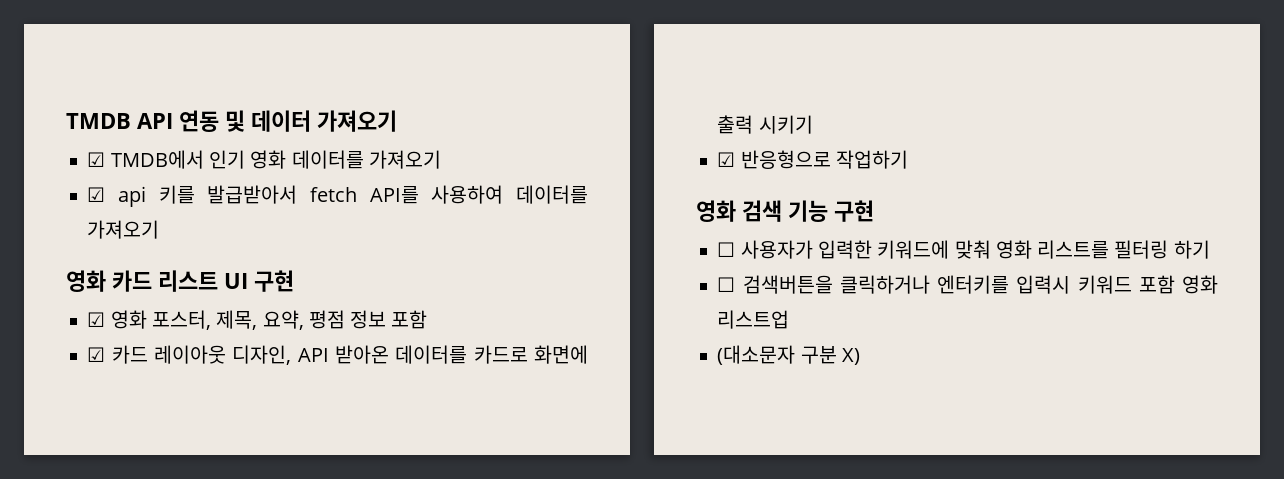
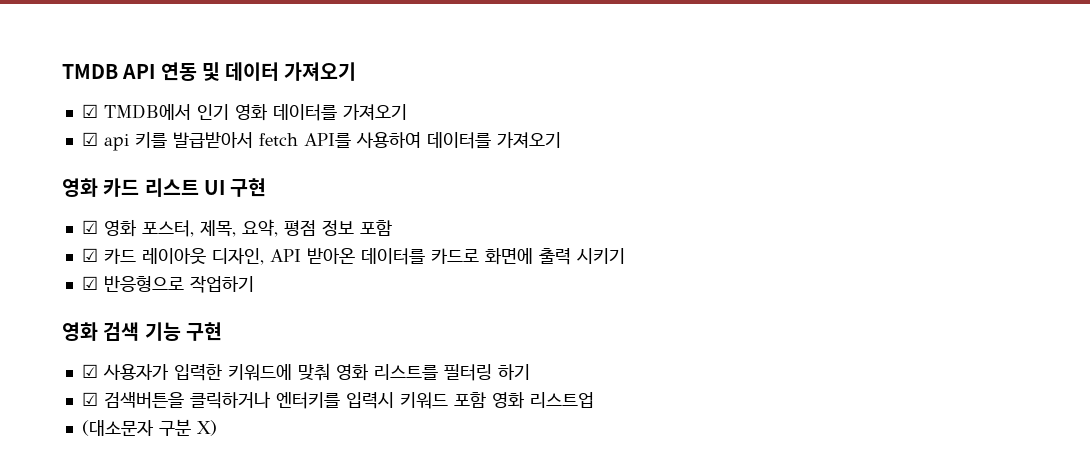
[717,242,736,257] ☐ -> [81,364,98,378] ☑
[717,277,736,292] ☐ -> [81,392,98,406] ☑

